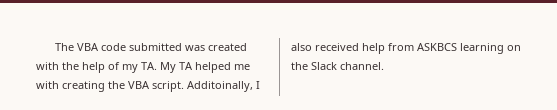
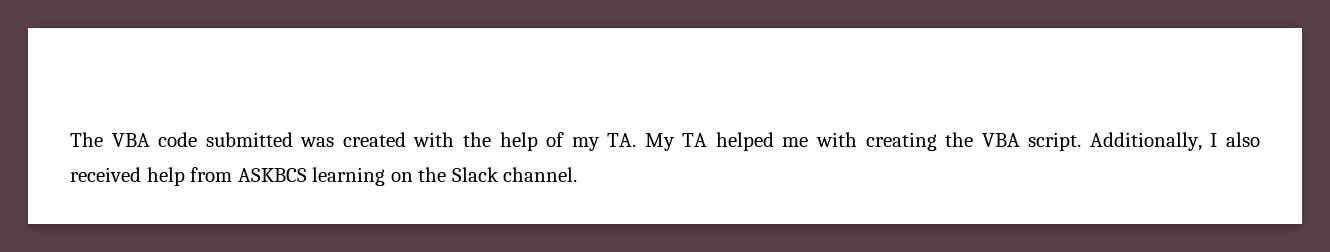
[187,81,253,92] Additoinally, -> [1089,132,1202,151] Additionally,

